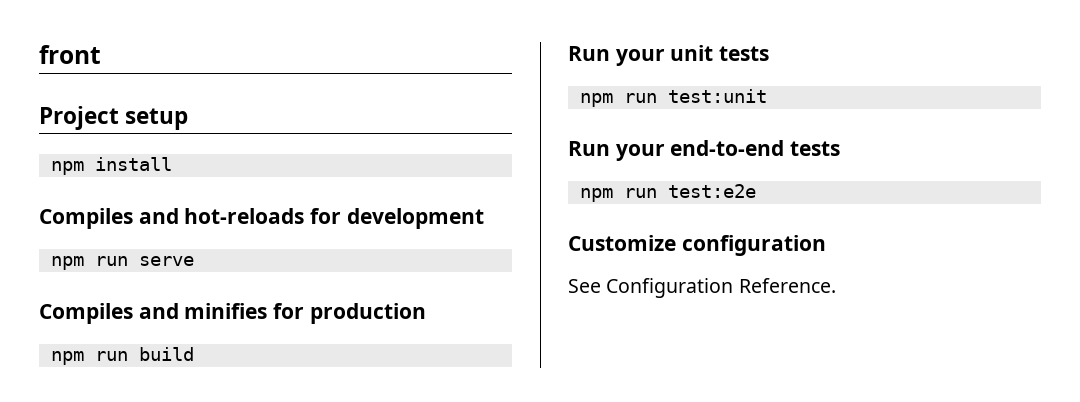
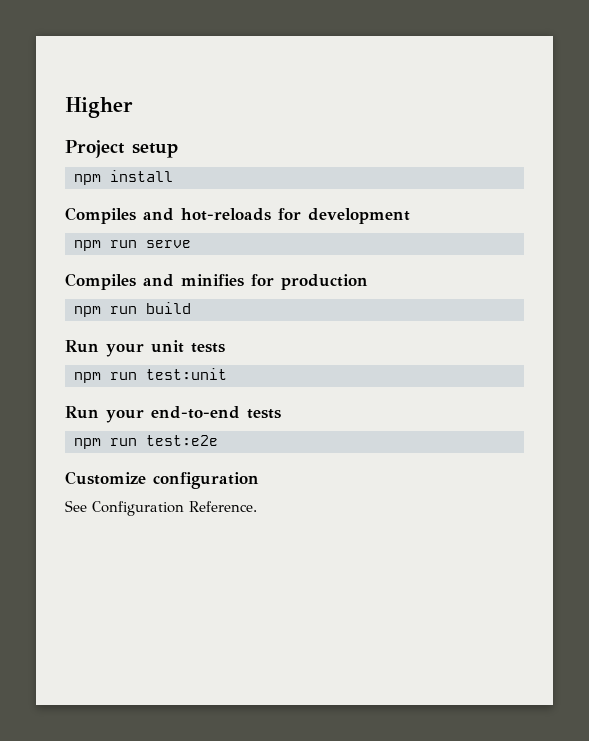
[39,45,101,64] front -> [65,97,133,118] Higher

